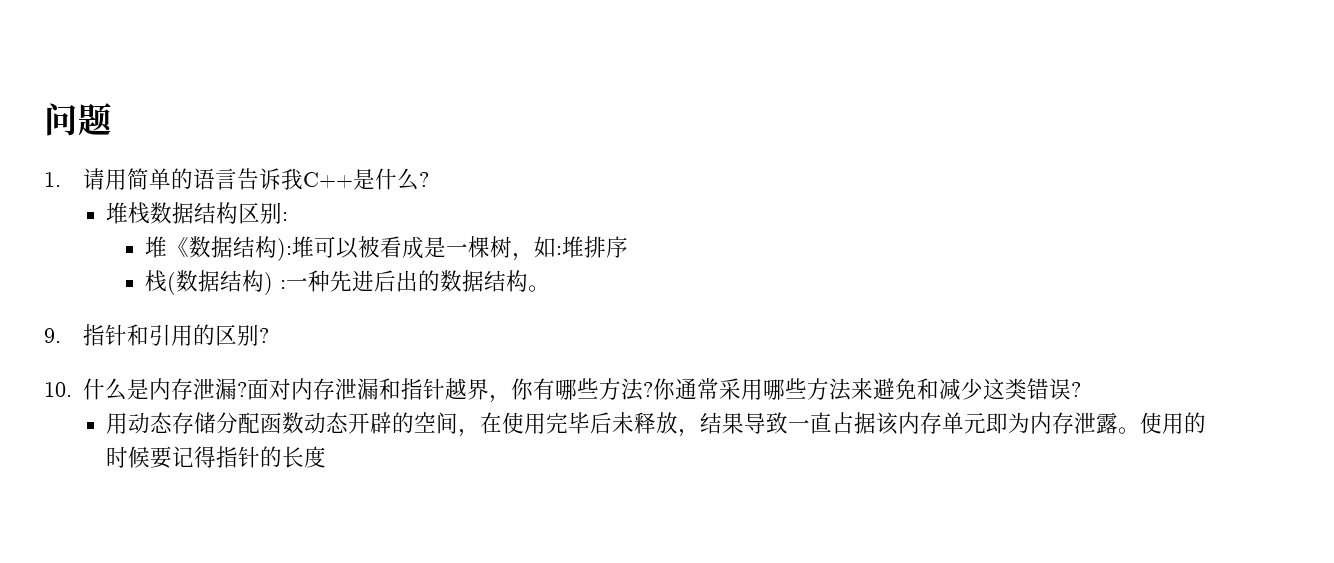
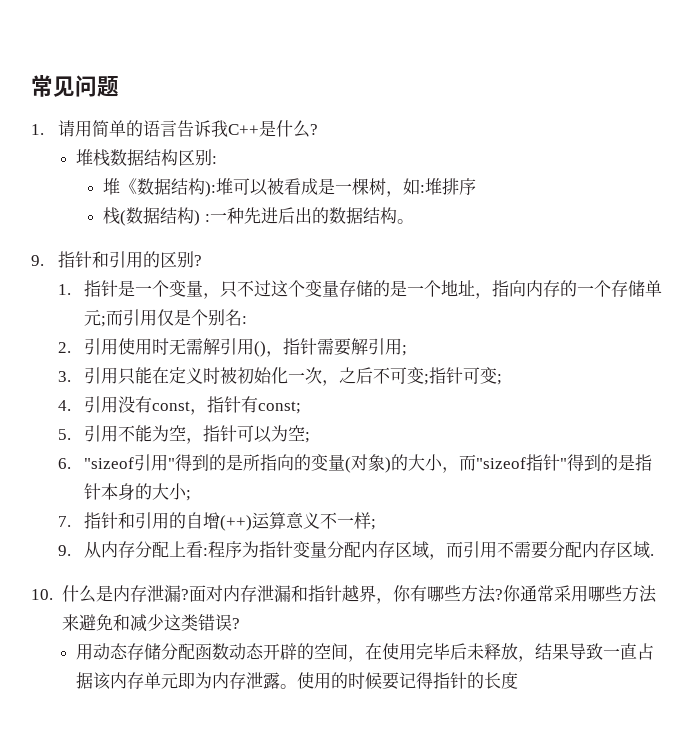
(44, 119) none -> [31,75,75,97] 常见
(269, 335) none -> [57,280,663,299] [84,309,248,327] [57,338,408,357] [57,367,503,386] [57,396,302,415] [57,425,311,444] [57,454,653,473] [84,483,192,501] [57,512,377,531] [57,541,655,560] // 1.指针是一个变量，只不过这个变量存储的是一个地址，指向内存的一个存储单元;而引用仅是个别名: // 2.引用使用时无需解引用()，指针需要解引用; // 3.引用只能在定义时被初始化一次，之后不可变;指针可变; // 4.引用没有const，指针有const; // 5.引用不能为空，指针可以为空; // 6. "sizeof引用"得到的是所指向的变量(对象)的大小，而"sizeof指针"得到的是指针本身的大小; // 7.指针和引用的自增(++)运算意义不一样; // 9.从内存分配上看:程序为指针变量分配内存区域，而引用不需要分配内存区域.

